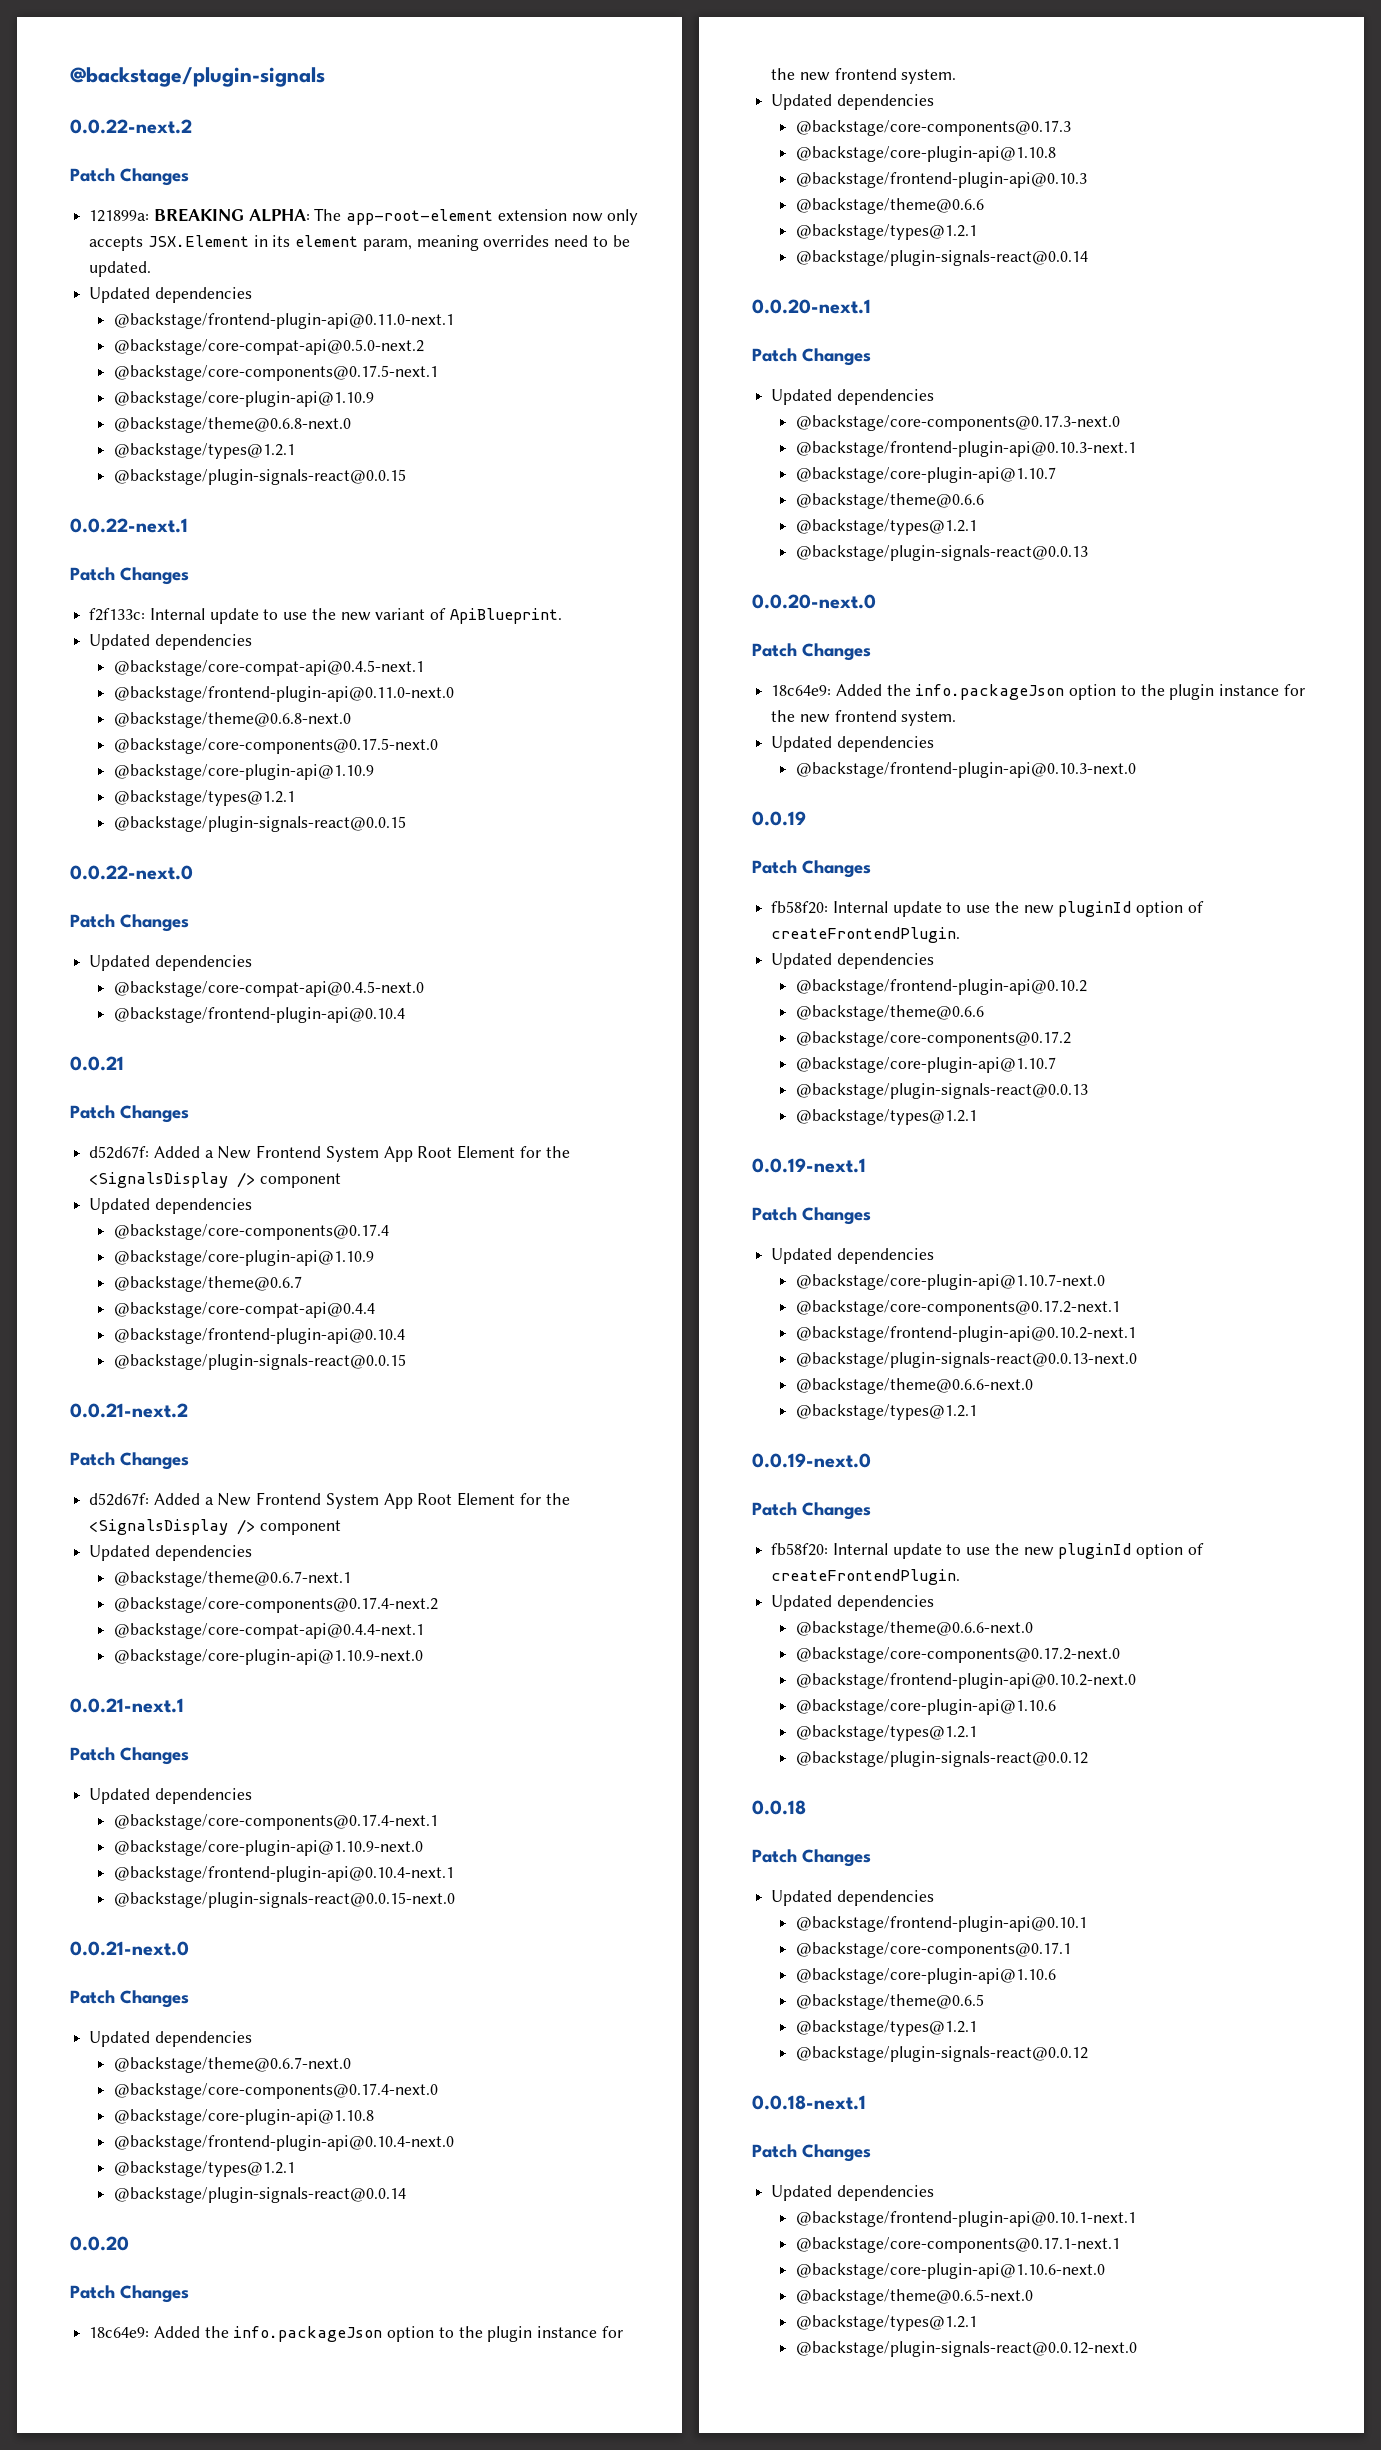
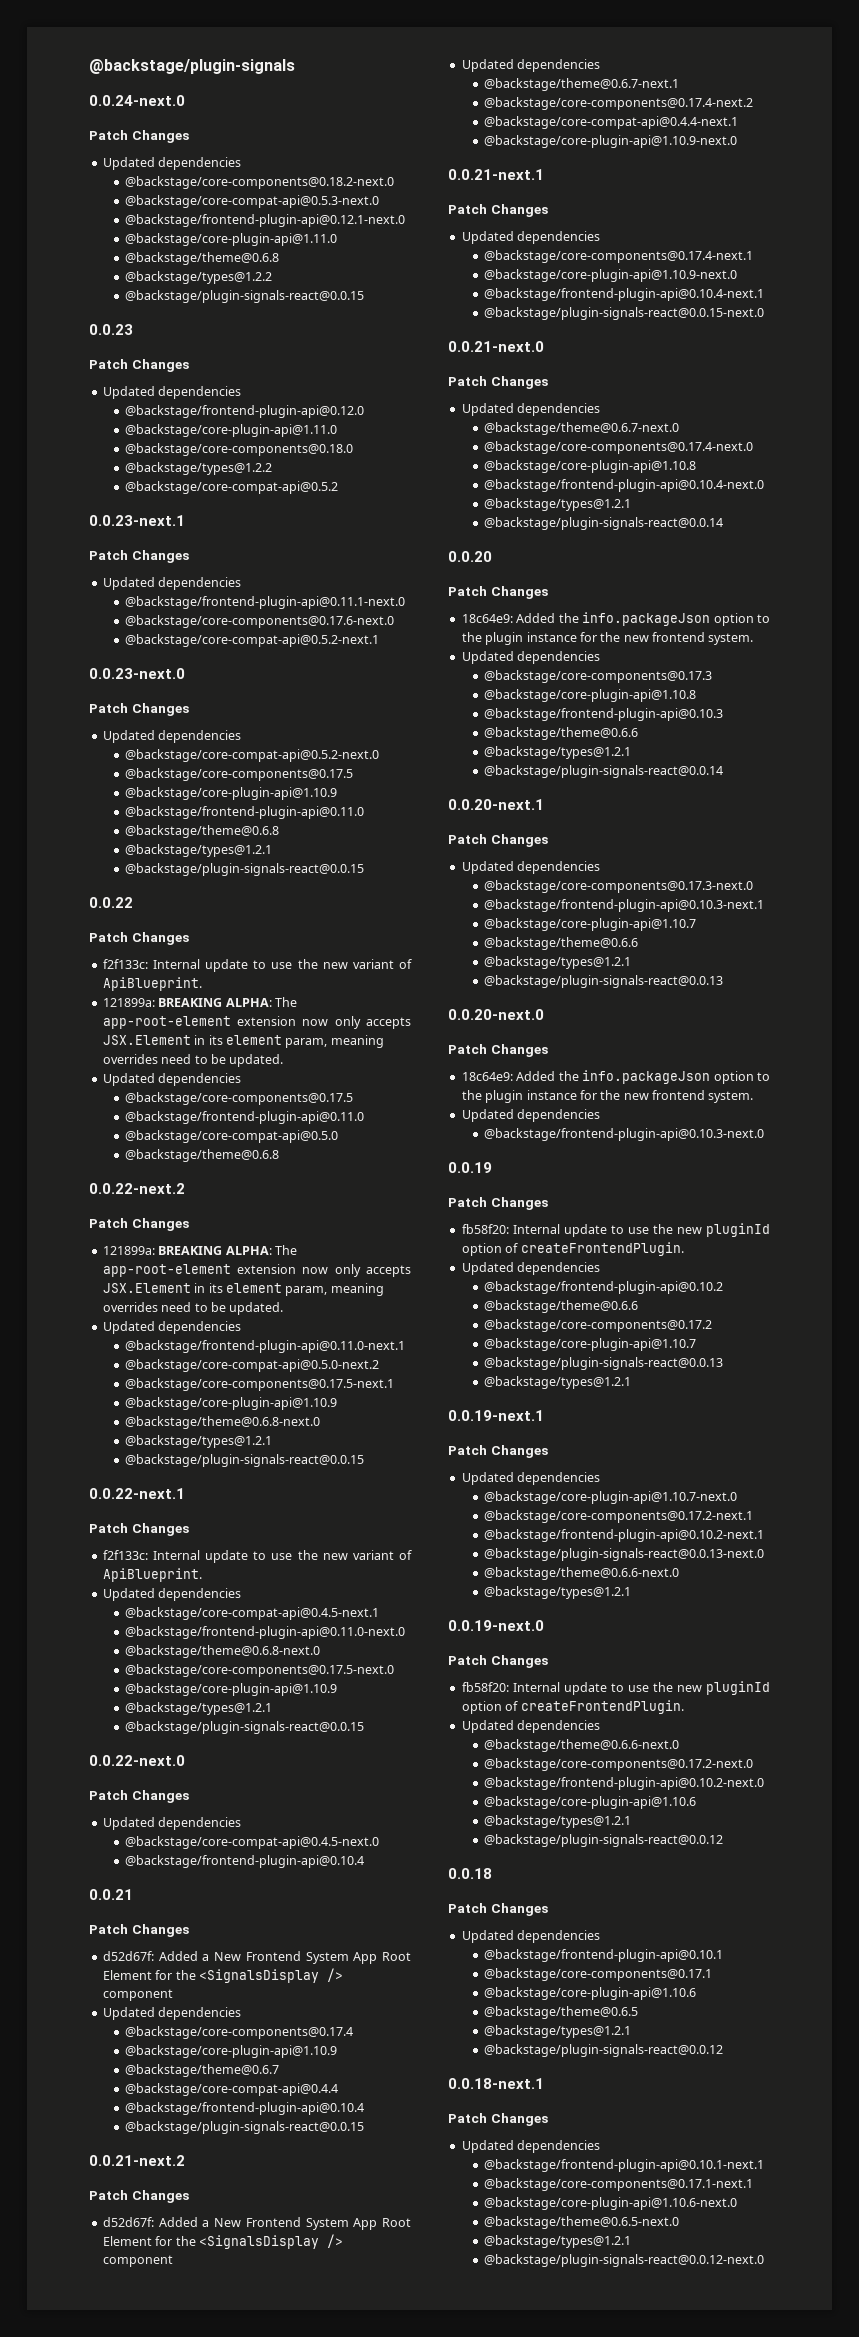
(325, 77) none -> [89,95,185,106] [89,130,189,143] [102,157,242,170] [125,176,395,189] [125,195,380,208] [125,214,406,227] [125,233,338,246] [125,252,280,265] [125,271,273,284] [125,290,365,303] [89,324,133,335] [89,359,189,372] [102,386,242,399] [125,405,365,418] [125,424,338,437] [125,443,354,456] [125,462,273,475] [125,481,339,494] [89,515,185,526] [89,550,189,563] [102,577,242,590] [125,596,406,609] [125,615,395,628] [125,634,380,647] [89,668,185,679] [89,703,189,716] [102,730,242,743] [125,749,380,762] [125,768,354,781] [125,787,338,800] [125,806,365,819] [125,825,280,838] [125,844,273,857] [125,863,365,876] [89,897,133,908] [89,932,189,945] [102,959,412,972] [102,977,202,991] [102,997,297,1007] [102,1016,411,1029] [102,1035,384,1048] [102,1054,284,1067] [102,1073,242,1086] [125,1092,354,1105] [125,1111,365,1124] [125,1130,339,1143] [125,1149,280,1162] // 0.0.24-next.0 // Patch Changes // Updated dependencies // @backstage/core-components@0.18.2-next.0 // @backstage/core-compat-api@0.5.3-next.0 // @backstage/frontend-plugin-api@0.12.1-next.0 // @backstage/core-plugin-api@1.11.0 // @backstage/theme@0.6.8 // @backstage/types@1.2.2 // @backstage/plugin-signals-react@0.0.15 // 0.0.23 // Patch Changes // Updated dependencies // @backstage/frontend-plugin-api@0.12.0 // @backstage/core-plugin-api@1.11.0 // @backstage/core-components@0.18.0 // @backstage/types@1.2.2 // @backstage/core-compat-api@0.5.2 // 0.0.23-next.1 // Patch Changes // Updated dependencies // @backstage/frontend-plugin-api@0.11.1-next.0 // @backstage/core-components@0.17.6-next.0 // @backstage/core-compat-api@0.5.2-next.1 // 0.0.23-next.0 // Patch Changes // Updated dependencies // @backstage/core-compat-api@0.5.2-next.0 // @backstage/core-components@0.17.5 // @backstage/core-plugin-api@1.10.9 // @backstage/frontend-plugin-api@0.11.0 // @backstage/theme@0.6.8 // @backstage/types@1.2.1 // @backstage/plugin-signals-react@0.0.15 // 0.0.22 // Patch Changes // f2f133c: Internal update to use the new variant of ApiBlueprint. // 121899a: BREAKING ALPHA: The app-root-element extension now only accepts JSX.Element in its element param, meaning overrides need to be updated. // Updated dependencies // @backstage/core-components@0.17.5 // @backstage/frontend-plugin-api@0.11.0 // @backstage/core-compat-api@0.5.0 // @backstage/theme@0.6.8

